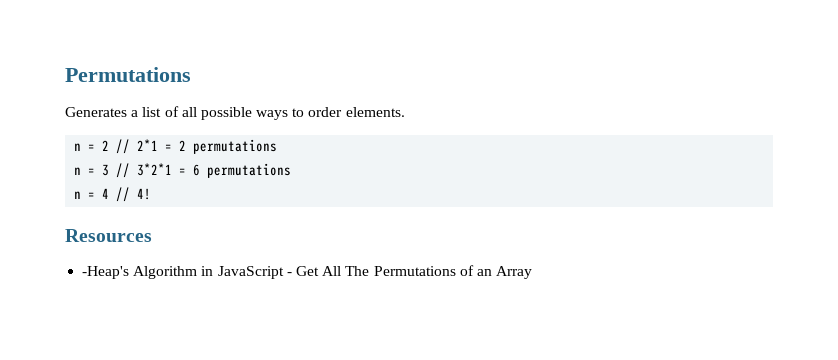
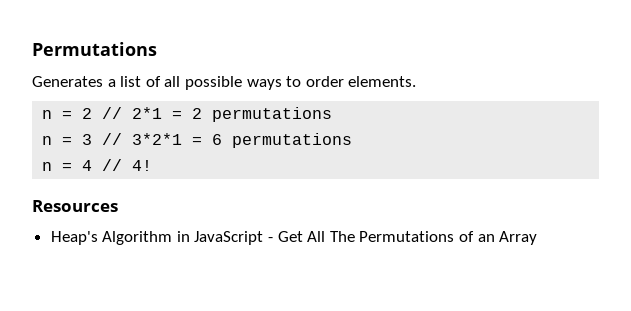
[82,266,130,279] -Heap's -> [50,231,98,245] Heap's

